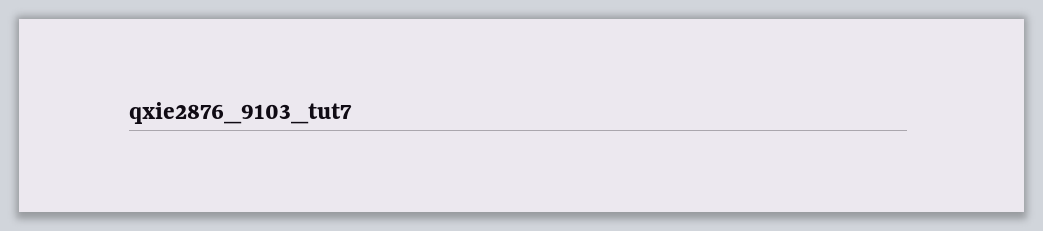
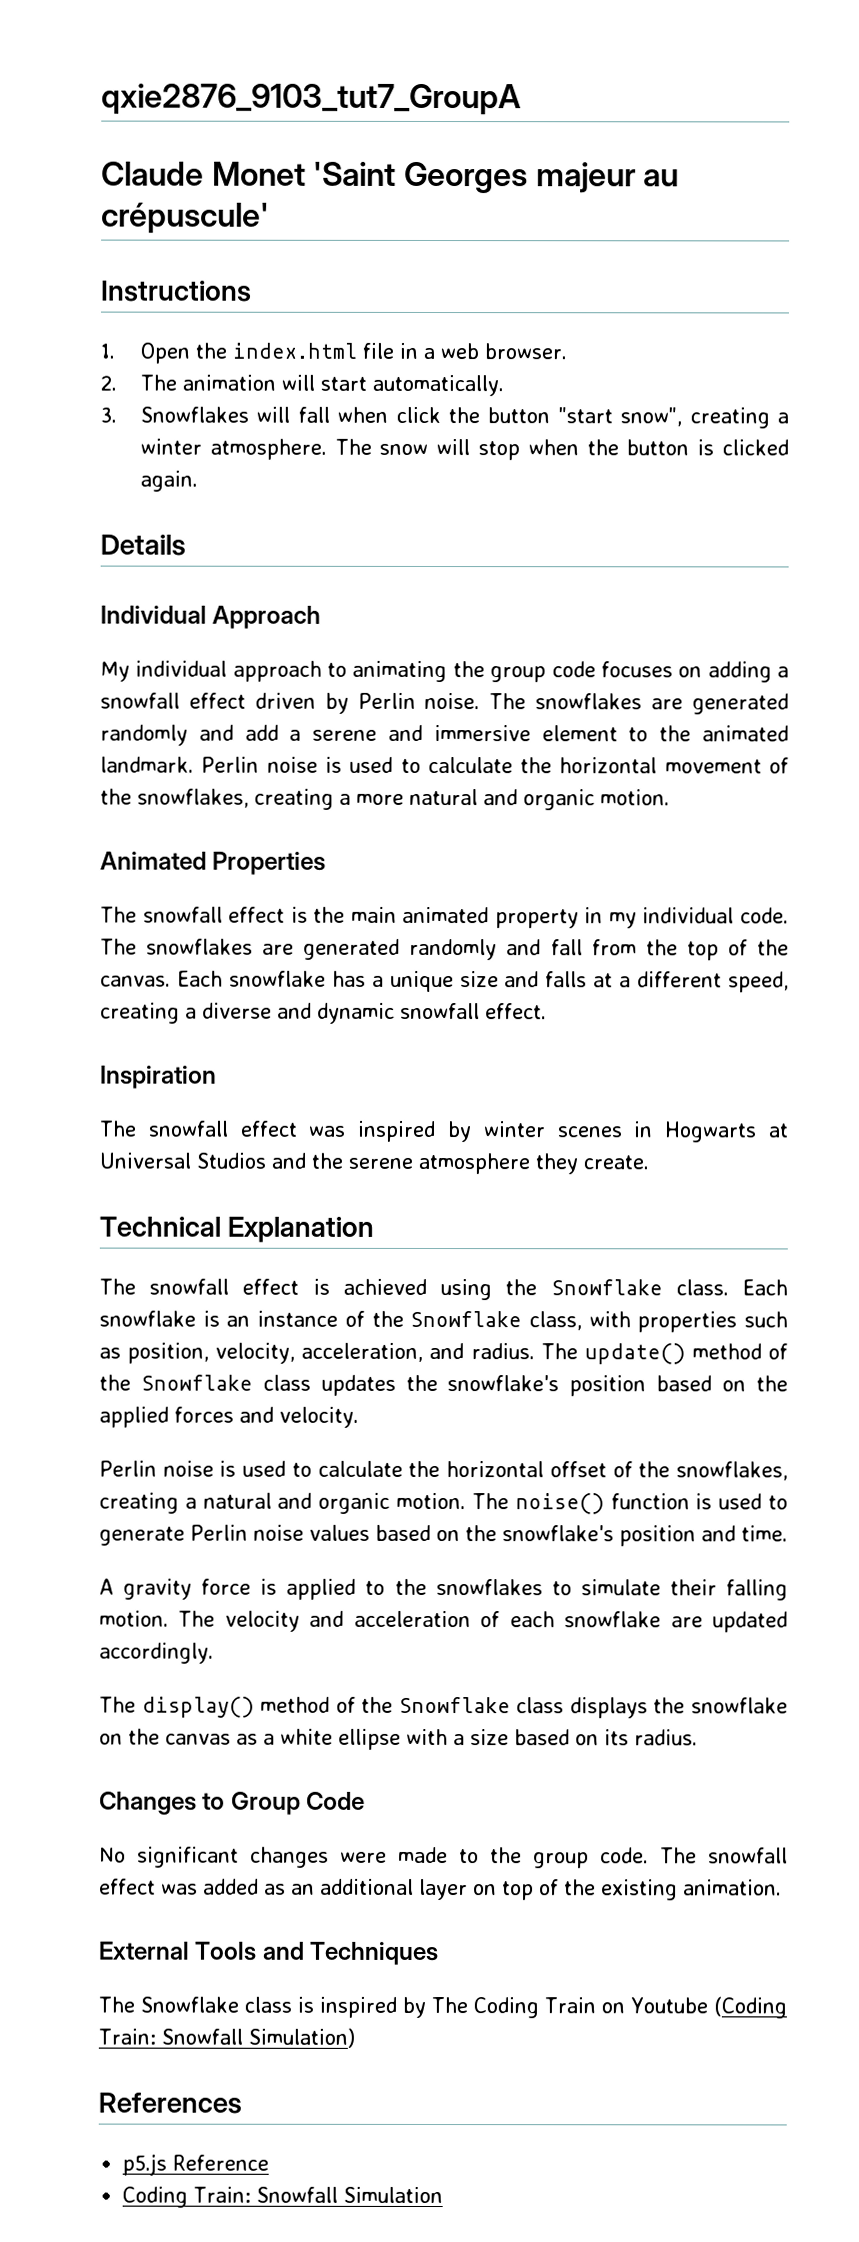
[129,102,352,124] qxie2876_9103_tut7 -> [101,83,521,116] [101,161,680,194] [101,202,270,234] [101,280,252,302] [100,342,568,364] [100,374,505,397] [100,406,790,429] [140,438,789,461] [140,470,199,492] [100,534,186,556] [100,605,322,629] [100,660,790,683] [100,692,790,715] [100,724,789,746] [100,756,789,774] [100,788,670,811] [100,851,327,875] [100,906,789,929] [100,938,789,961] [100,970,789,993] [100,1002,547,1024] [100,1065,217,1089] [99,1120,788,1143] [99,1152,649,1175] [99,1216,375,1243] [99,1278,788,1301] [99,1310,788,1333] [99,1342,788,1365] [99,1374,789,1397] [99,1406,359,1428] [99,1460,789,1481] [99,1492,789,1515] [99,1524,788,1547] [99,1578,788,1601] [99,1610,789,1633] [99,1642,214,1664] [99,1696,788,1719] [99,1728,698,1750] [99,1791,366,1815] [99,1846,788,1869] [99,1878,782,1901] [98,1941,439,1966] [98,1996,787,2019] [98,2027,355,2048] [98,2092,242,2114] [122,2153,270,2176] [122,2186,444,2208] qxie2876_9103_tut7_GroupA // Claude Monet 'Saint Georges majeur au crépuscule' // Instructions // 1. Open the index.html file in a web browser. // 2. The animation will start automatically. // 3. Snowflakes will fall when click the button "start snow", creating a winter atmosphere. The snow will stop when the button is clicked again. // Details // Individual Approach // My individual approach to animating the group code focuses on adding a snowfall effect driven by Perlin noise. The snowflakes are generated randomly and add a serene and immersive element to the animated landmark. Perlin noise is used to calculate the horizontal movement of the snowflakes, creating a more natural and organic motion. // Animated Properties // The snowfall effect is the main animated property in my individual code. The snowflakes are generated randomly and fall from the top of the canvas. Each snowflake has a unique size and falls at a different speed, creating a diverse and dynamic snowfall effect. // Inspiration // The snowfall effect was inspired by winter scenes in Hogwarts at Universal Studios and the serene atmosphere they create. // Technical Explanation // The snowfall effect is achieved using the Snowflake class. Each snowflake is an instance of the Snowflake class, with properties such as position, velocity, acceleration, and radius. The update() method of the Snowflake class updates the snowflake's position based on the applied forces and velocity. // Perlin noise is used to calculate the horizontal offset of the snowflakes, creating a natural and organic motion. The noise() function is used to generate Perlin noise values based on the snowflake's position and time. // A gravity force is applied to the snowflakes to simulate their falling motion. The velocity and acceleration of each snowflake are updated accordingly. // The display() method of the Snowflake class displays the snowflake on the canvas as a white ellipse with a size based on its radius. // Changes to Group Code // No significant changes were made to the group code. The snowfall effect was added as an additional layer on top of the existing animation. // External Tools and Techniques // The Snowflake class is inspired by The Coding Train on Youtube (Coding Train: Snowfall Simulation) // References // p5.js Reference // Coding Train: Snowfall Simulation

